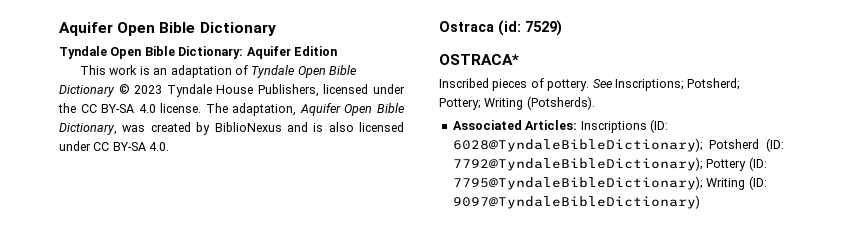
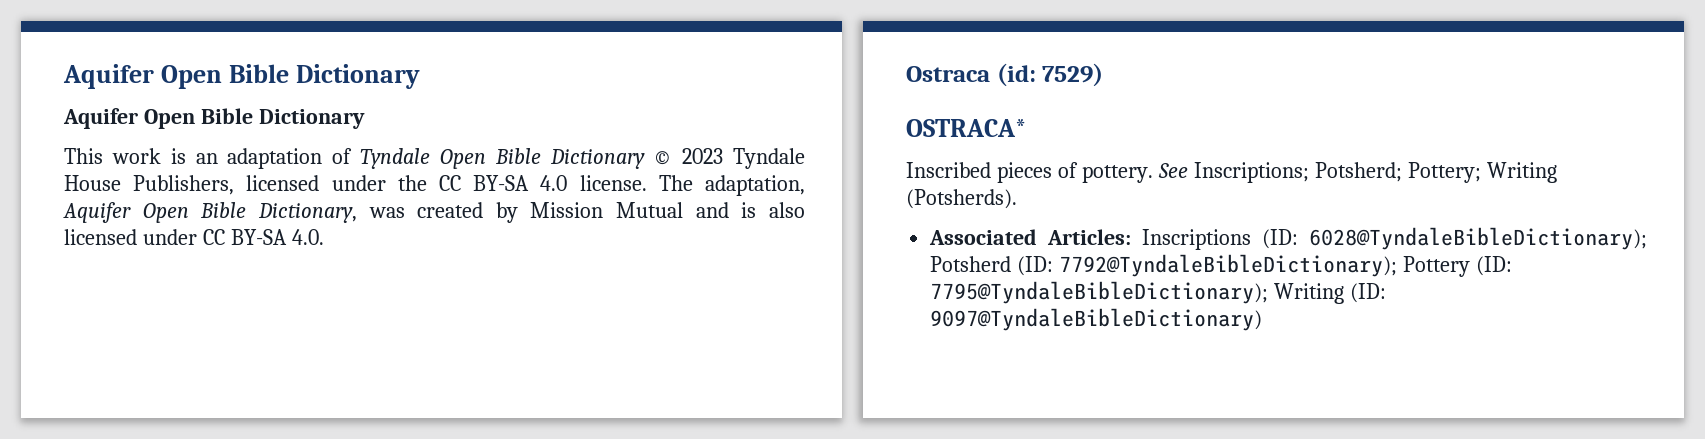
[59,22,276,36] [59,46,337,59] Aquifer Open Bible Dictionary // Tyndale Open Bible Dictionary: Aquifer Edition -> [63,64,420,89] [63,108,365,129] Aquifer Open Bible Dictionary // Aquifer Open Bible Dictionary
[214,122,282,132] BiblioNexus -> [530,202,684,218] Mission Mutual

